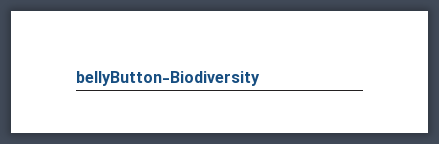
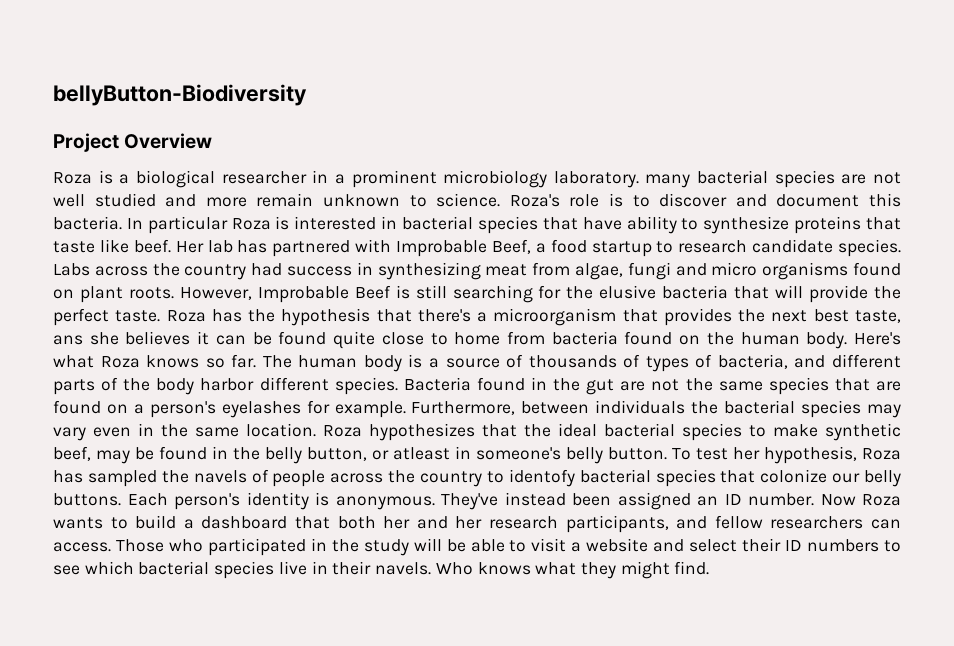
(260, 78) none -> [53,133,213,152] [53,170,901,188] [53,193,902,207] [53,216,902,234] [53,239,901,257] [53,262,901,280] [53,285,901,303] [53,308,901,326] [53,331,901,349] [53,354,901,372] [53,377,901,395] [53,400,901,418] [53,423,901,441] [53,446,901,464] [53,469,901,487] [53,492,901,510] [53,515,902,533] [53,538,901,556] [53,561,710,579] // Project Overview // Roza is a biological researcher in a prominent microbiology laboratory. many bacterial species are not well studied and more remain unknown to science. Roza's role is to discover and document this bacteria. In particular Roza is interested in bacterial species that have ability to synthesize proteins that taste like beef. Her lab has partnered with Improbable Beef, a food startup to research candidate species. Labs across the country had success in synthesizing meat from algae, fungi and micro organisms found on plant roots. However, Improbable Beef is still searching for the elusive bacteria that will provide the perfect taste. Roza has the hypothesis that there's a microorganism that provides the next best taste, ans she believes it can be found quite close to home from bacteria found on the human body. Here's what Roza knows so far. The human body is a source of thousands of types of bacteria, and different parts of the body harbor different species. Bacteria found in the gut are not the same species that are found on a person's eyelashes for example. Furthermore, between individuals the bacterial species may vary even in the same location. Roza hypothesizes that the ideal bacterial species to make synthetic beef, may be found in the belly button, or atleast in someone's belly button. To test her hypothesis, Roza has sampled the navels of people across the country to identofy bacterial species that colonize our belly buttons. Each person's identity is anonymous. They've instead been assigned an ID number. Now Roza wants to build a dashboard that both her and her research participants, and fellow researchers can access. Those who participated in the study will be able to visit a website and select their ID numbers to see which bacterial species live in their navels. Who knows what they might find.

